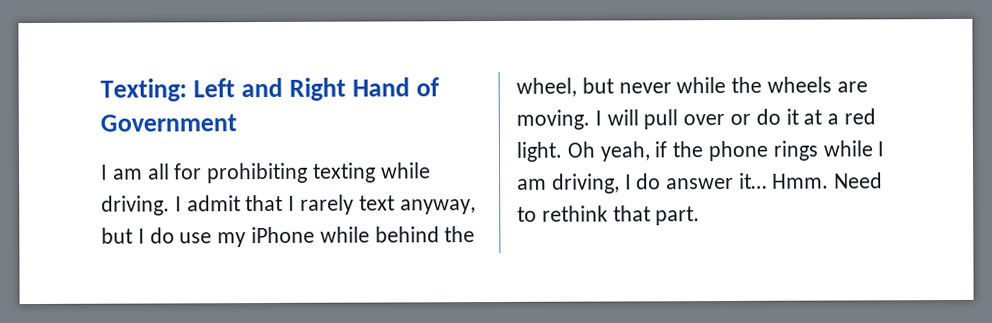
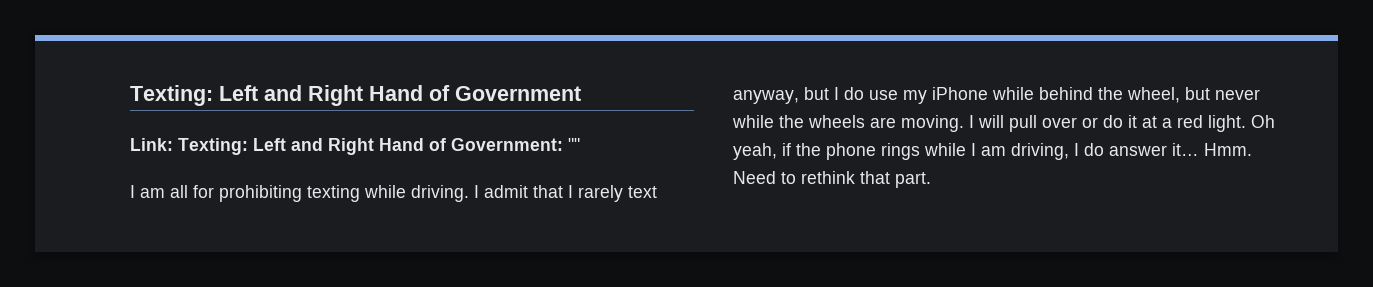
(237, 123) none -> [130,138,580,155] // Link: Texting: Left and Right Hand of Government: ""

